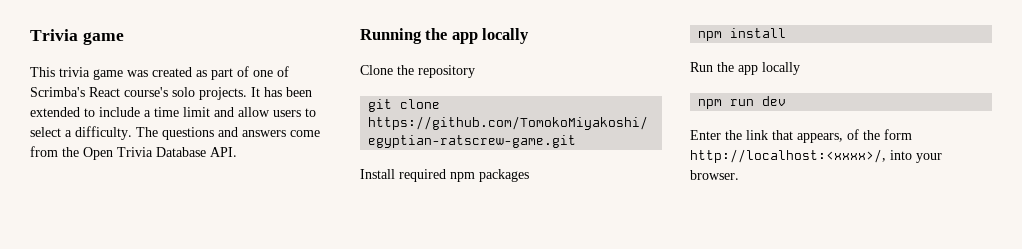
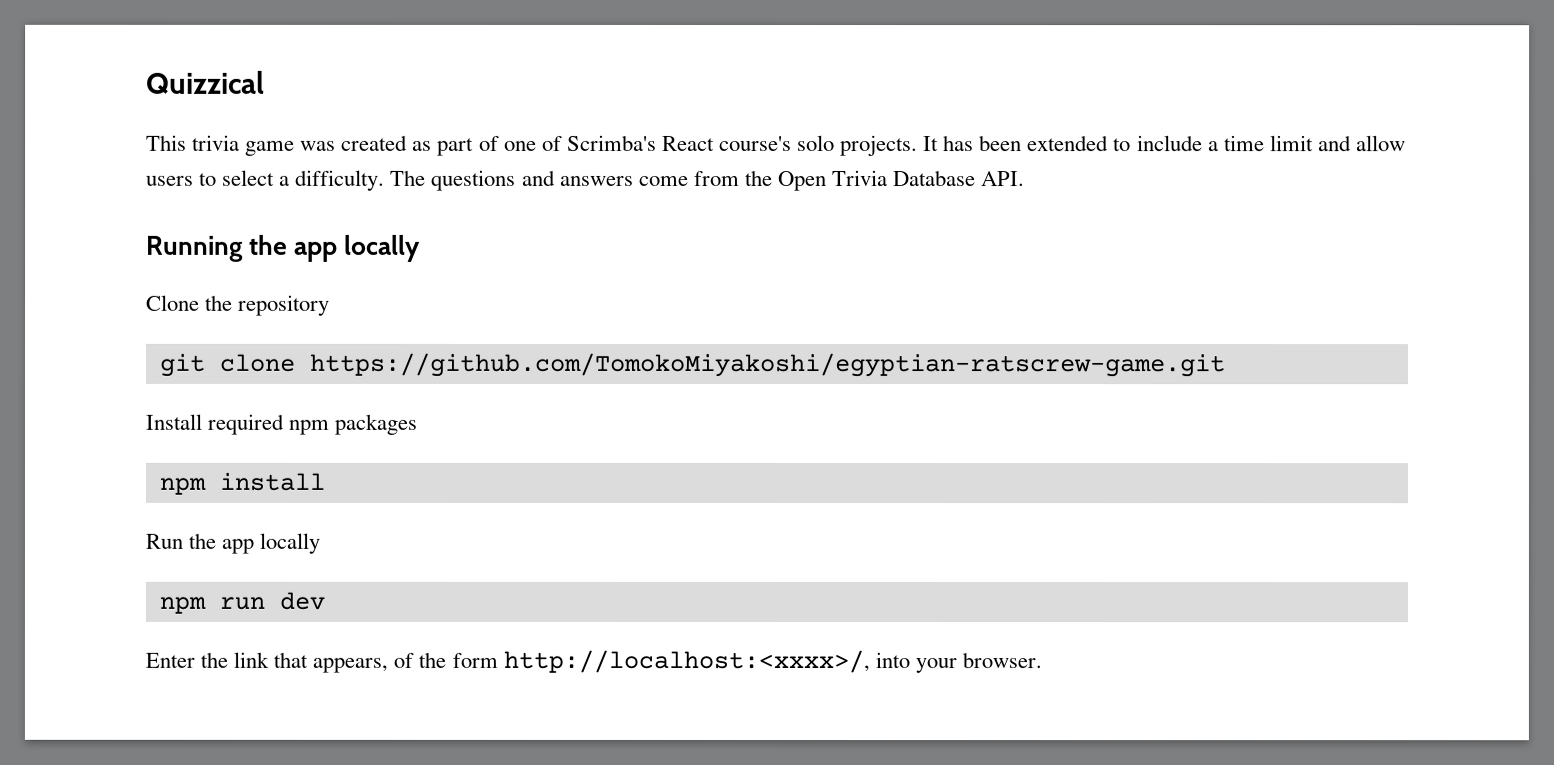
[30,29,124,45] Trivia game -> [146,70,265,94] Quizzical

